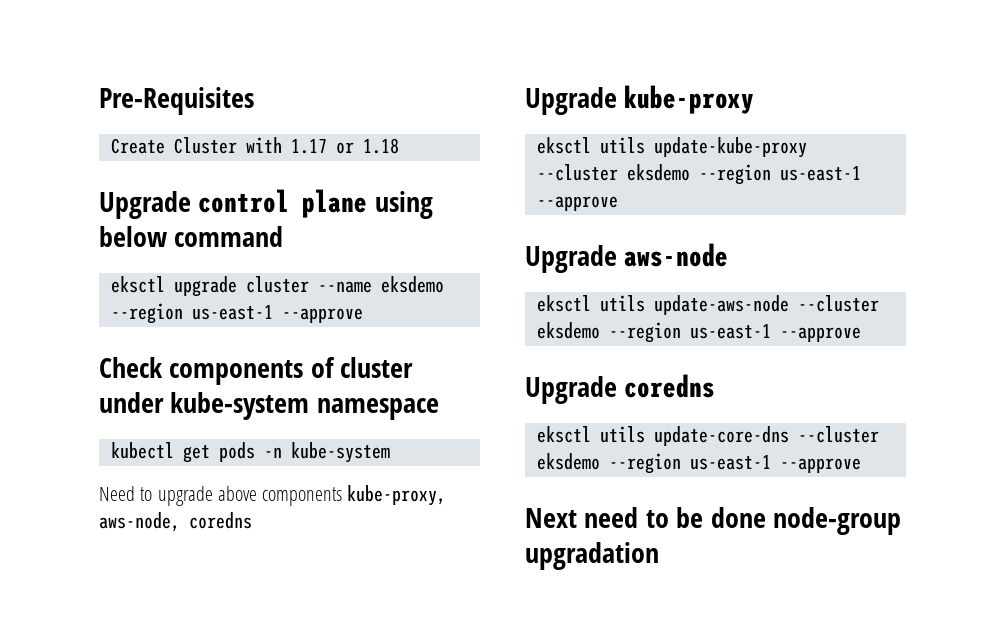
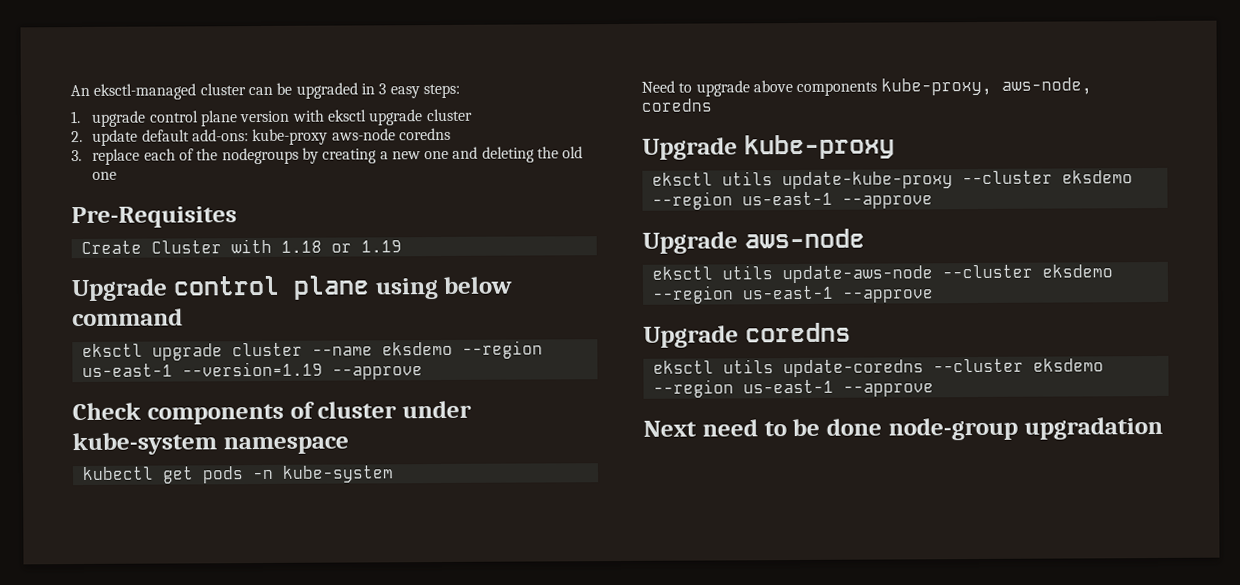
(99, 101) none -> [70,82,460,100] [70,108,473,127] [71,127,451,146] [71,146,584,165] [92,171,118,180] An eksctl-managed cluster can be upgraded in 3 easy steps: // 1. upgrade control plane version with eksctl upgrade cluster // 2. update default add-ons: kube-proxy aws-node coredns // 3. replace each of the nodegroups by creating a new one and deleting the old one //
[290,138,399,154] 1.17 or 1.18 -> [280,240,402,253] 1.18 or 1.19
(273, 312) none -> [181,361,323,377] --version=1.19
[653,426,789,446] update-core-dns -> [782,359,924,378] update-coredns

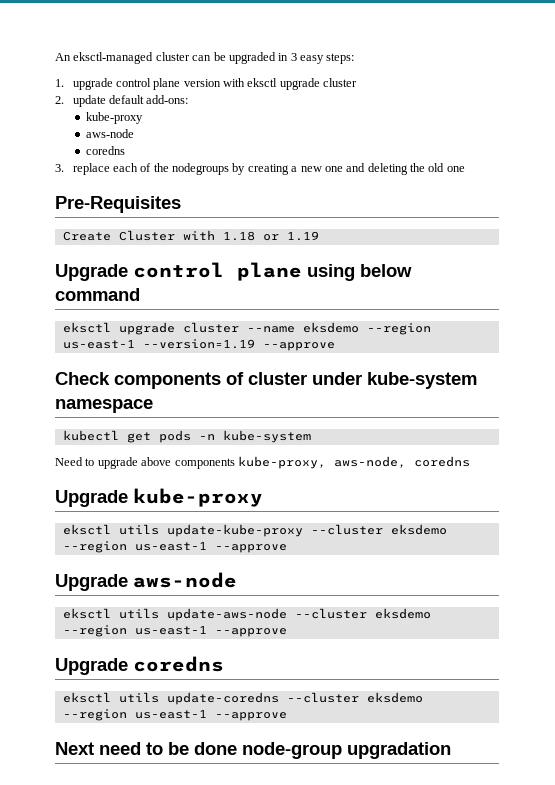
[252,128,396,146] kube-proxy aws-node -> [86,112,144,124] [86,129,135,138] // kube-proxy // aws-node //

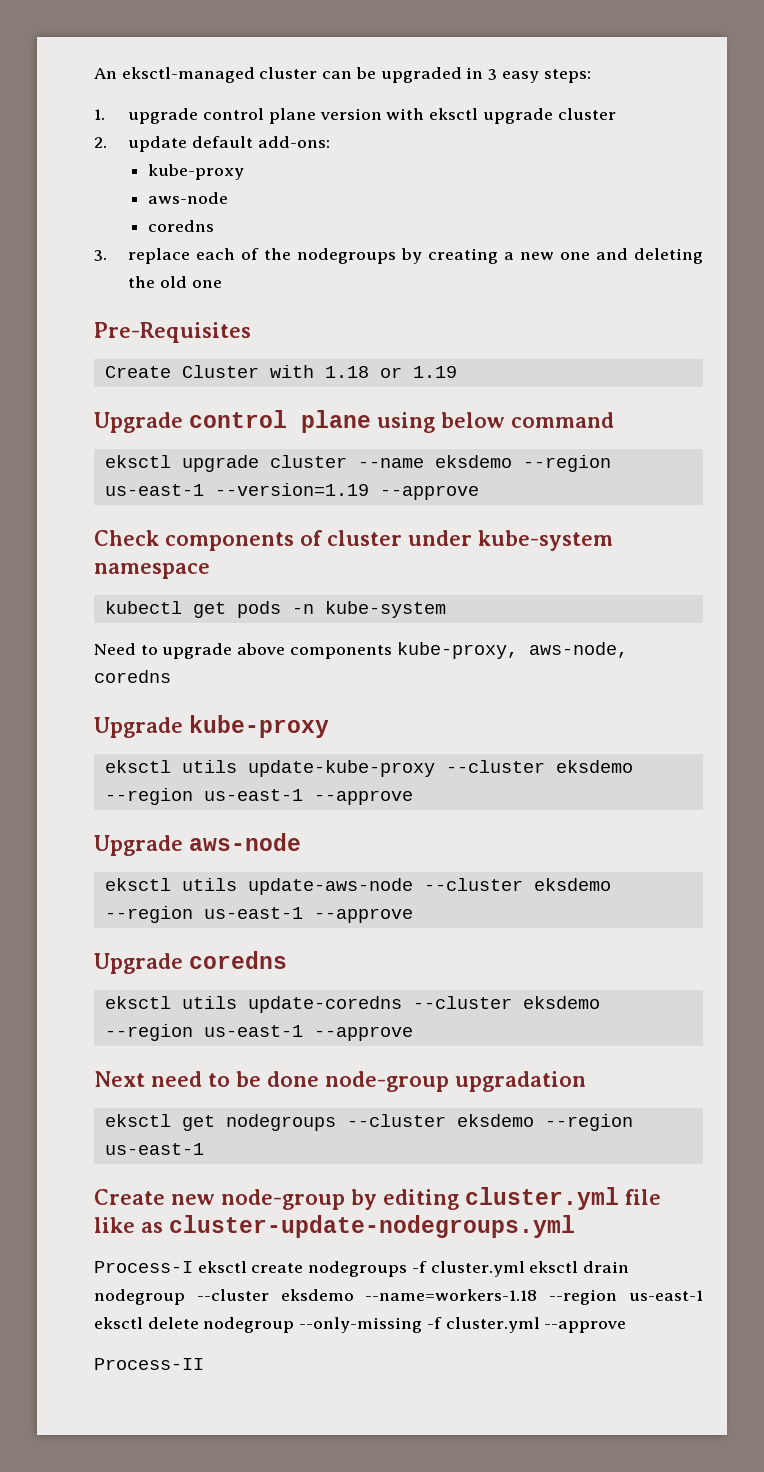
(451, 750) none -> [104,1114,633,1131] [104,1143,204,1155] [94,1187,661,1210] [94,1215,575,1238] [94,1261,630,1277] [94,1289,703,1305] [94,1317,627,1333] [94,1358,204,1370] // eksctl get nodegroups --cluster eksdemo --region us-east-1 // Create new node-group by editing cluster.yml file like as cluster-update-nodegroups.yml // Process-I eksctl create nodegroups -f cluster.yml eksctl drain nodegroup --cluster eksdemo --name=workers-1.18 --region us-east-1 eksctl delete nodegroup --only-missing -f cluster.yml --approve // Process-II

